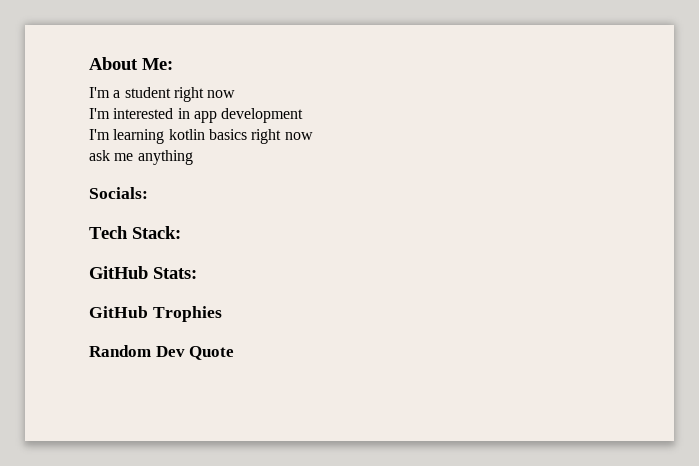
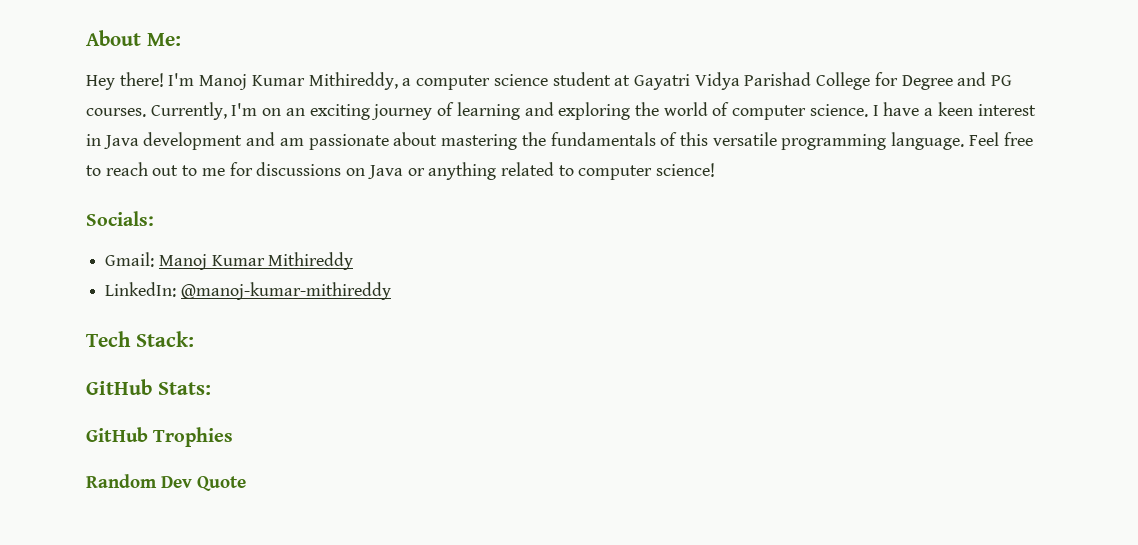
[89,87,236,102] [89,108,304,123] [89,129,313,144] [89,150,193,165] [89,187,148,199] I'm a student right now // I'm interested in app development // I'm learning kotlin basics right now // ask me anything // Socials: -> [86,72,1013,90] [86,102,1036,120] [86,132,1033,150] [86,162,716,180] [86,211,154,226] [105,252,354,270] [105,282,391,300] Hey there! I'm Manoj Kumar Mithireddy, a computer science student at Gayatri Vidya Parishad College for Degree and PG courses. Currently, I'm on an exciting journey of learning and exploring the world of computer science. I have a keen interest in Java development and am passionate about mastering the fundamentals of this versatile programming language. Feel free to reach out to me for discussions on Java or anything related to computer science! // Socials: // Gmail: Manoj Kumar Mithireddy // LinkedIn: @manoj-kumar-mithireddy

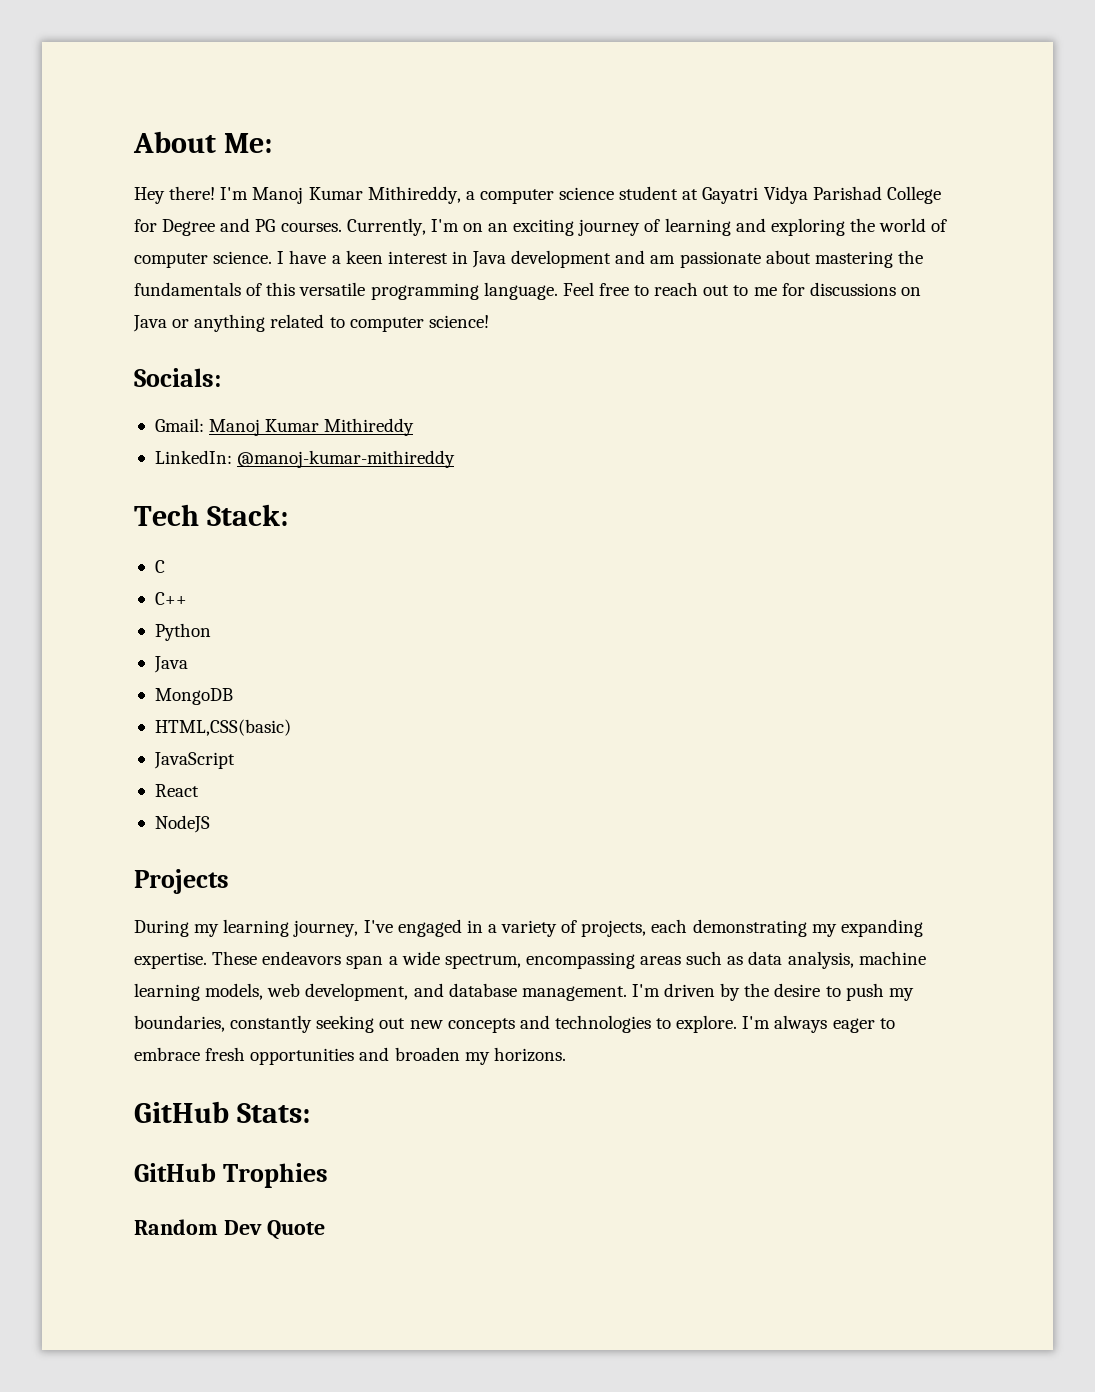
(194, 339) none -> [154,560,165,573] [154,592,187,605] [154,623,211,641] [153,656,188,673] [154,688,233,705] [154,719,291,736] [153,752,235,769] [154,784,199,797] [154,815,210,833] [134,869,229,894] [134,919,923,937] [134,951,926,969] [134,983,914,1001] [134,1015,895,1033] [134,1047,566,1065] // C // C++ // Python // Java // MongoDB // HTML,CSS(basic) // JavaScript // React // NodeJS // Projects // During my learning journey, I've engaged in a variety of projects, each demonstrating my expanding expertise. These endeavors span a wide spectrum, encompassing areas such as data analysis, machine learning models, web development, and database management. I'm driven by the desire to push my boundaries, constantly seeking out new concepts and technologies to explore. I'm always eager to embrace fresh opportunities and broaden my horizons.

